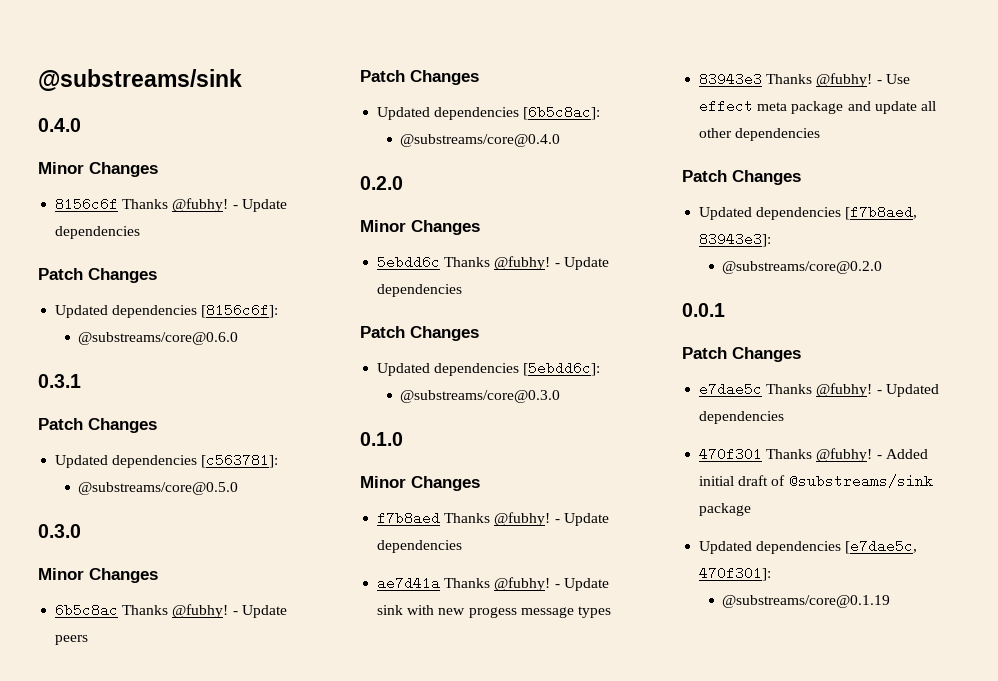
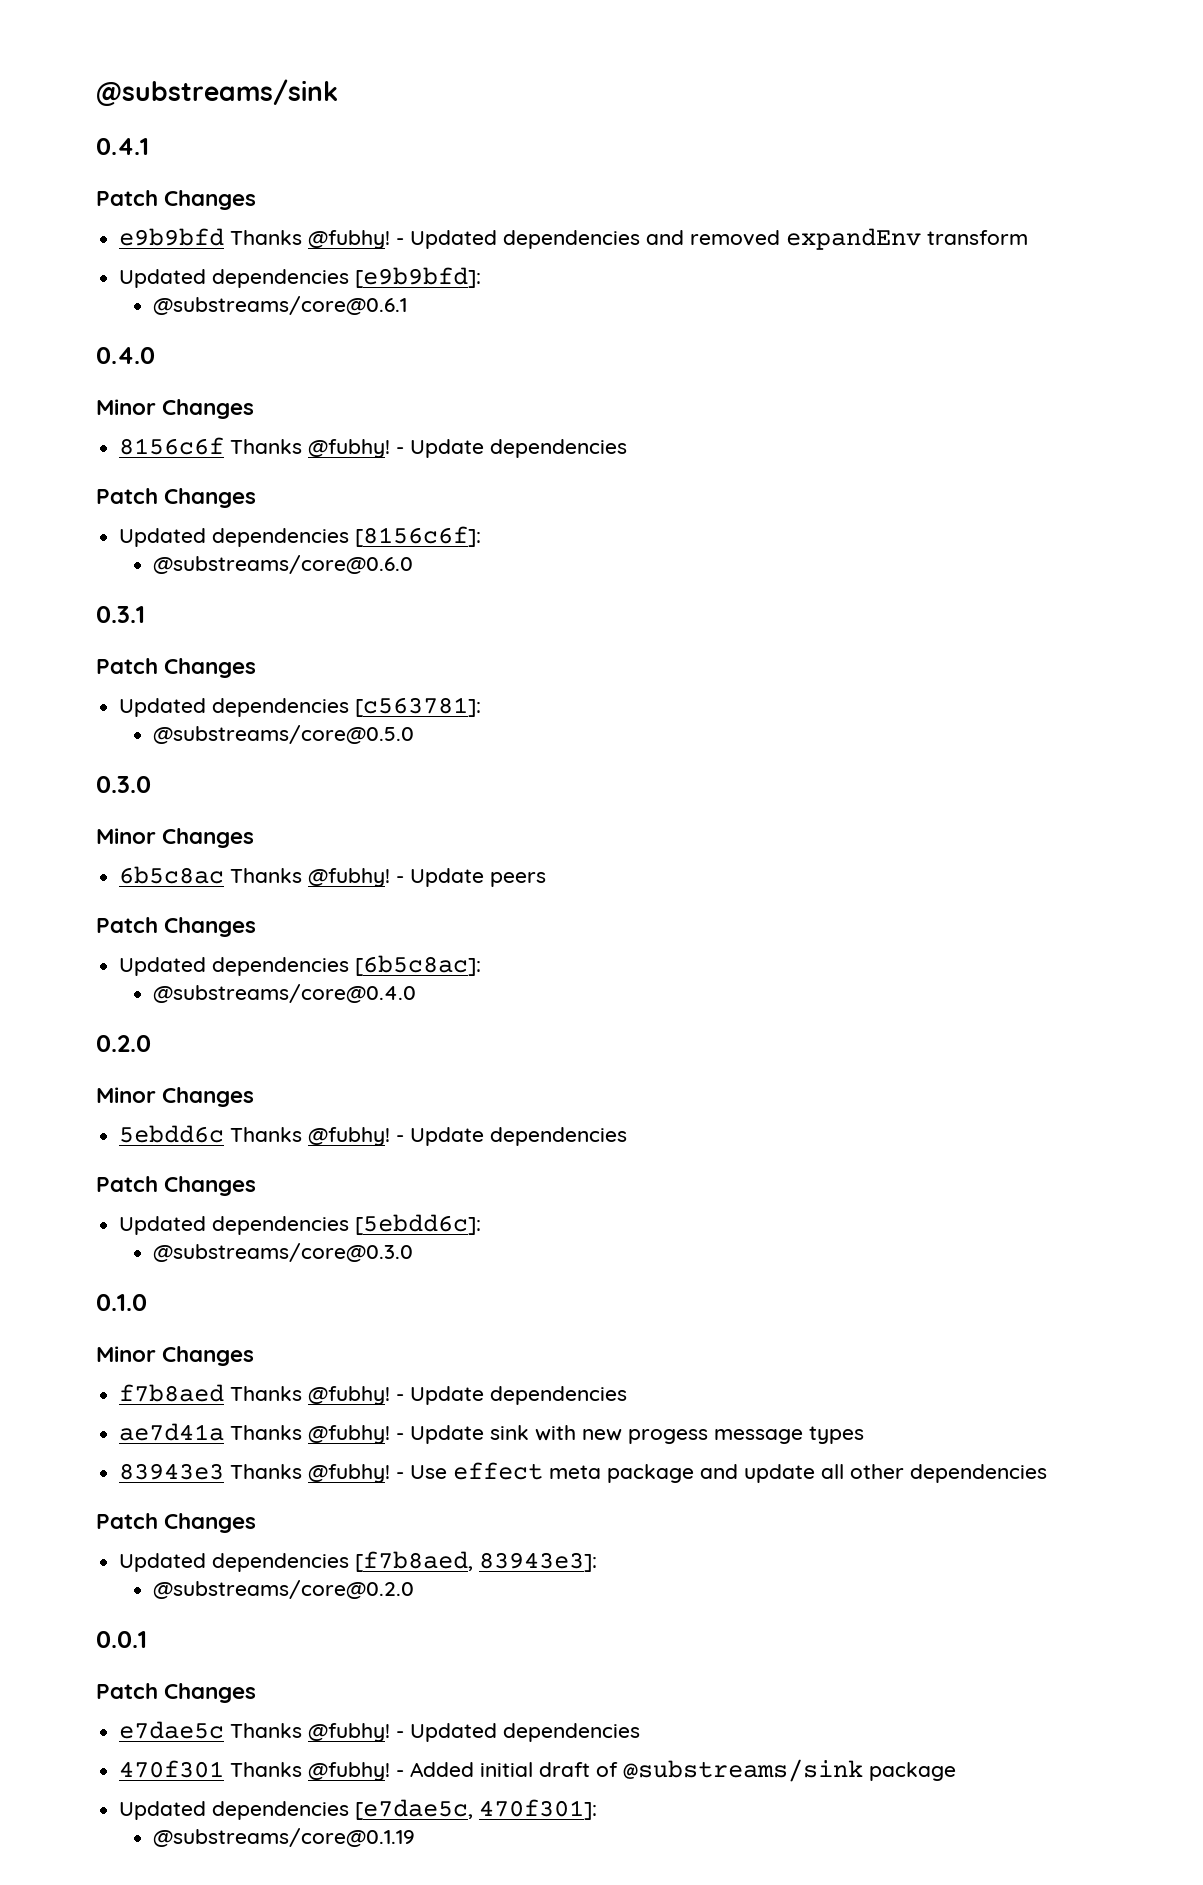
[38,69,242,91] @substreams/sink -> [96,79,338,106] [96,138,149,155] [96,190,257,210] [119,228,1029,250] [119,267,482,288] [153,296,408,315] @substreams/sink // 0.4.1 // Patch Changes // e9b9bfd Thanks @fubhy! - Updated dependencies and removed expandEnv transform // Updated dependencies [e9b9bfd]: // @substreams/core@0.6.1

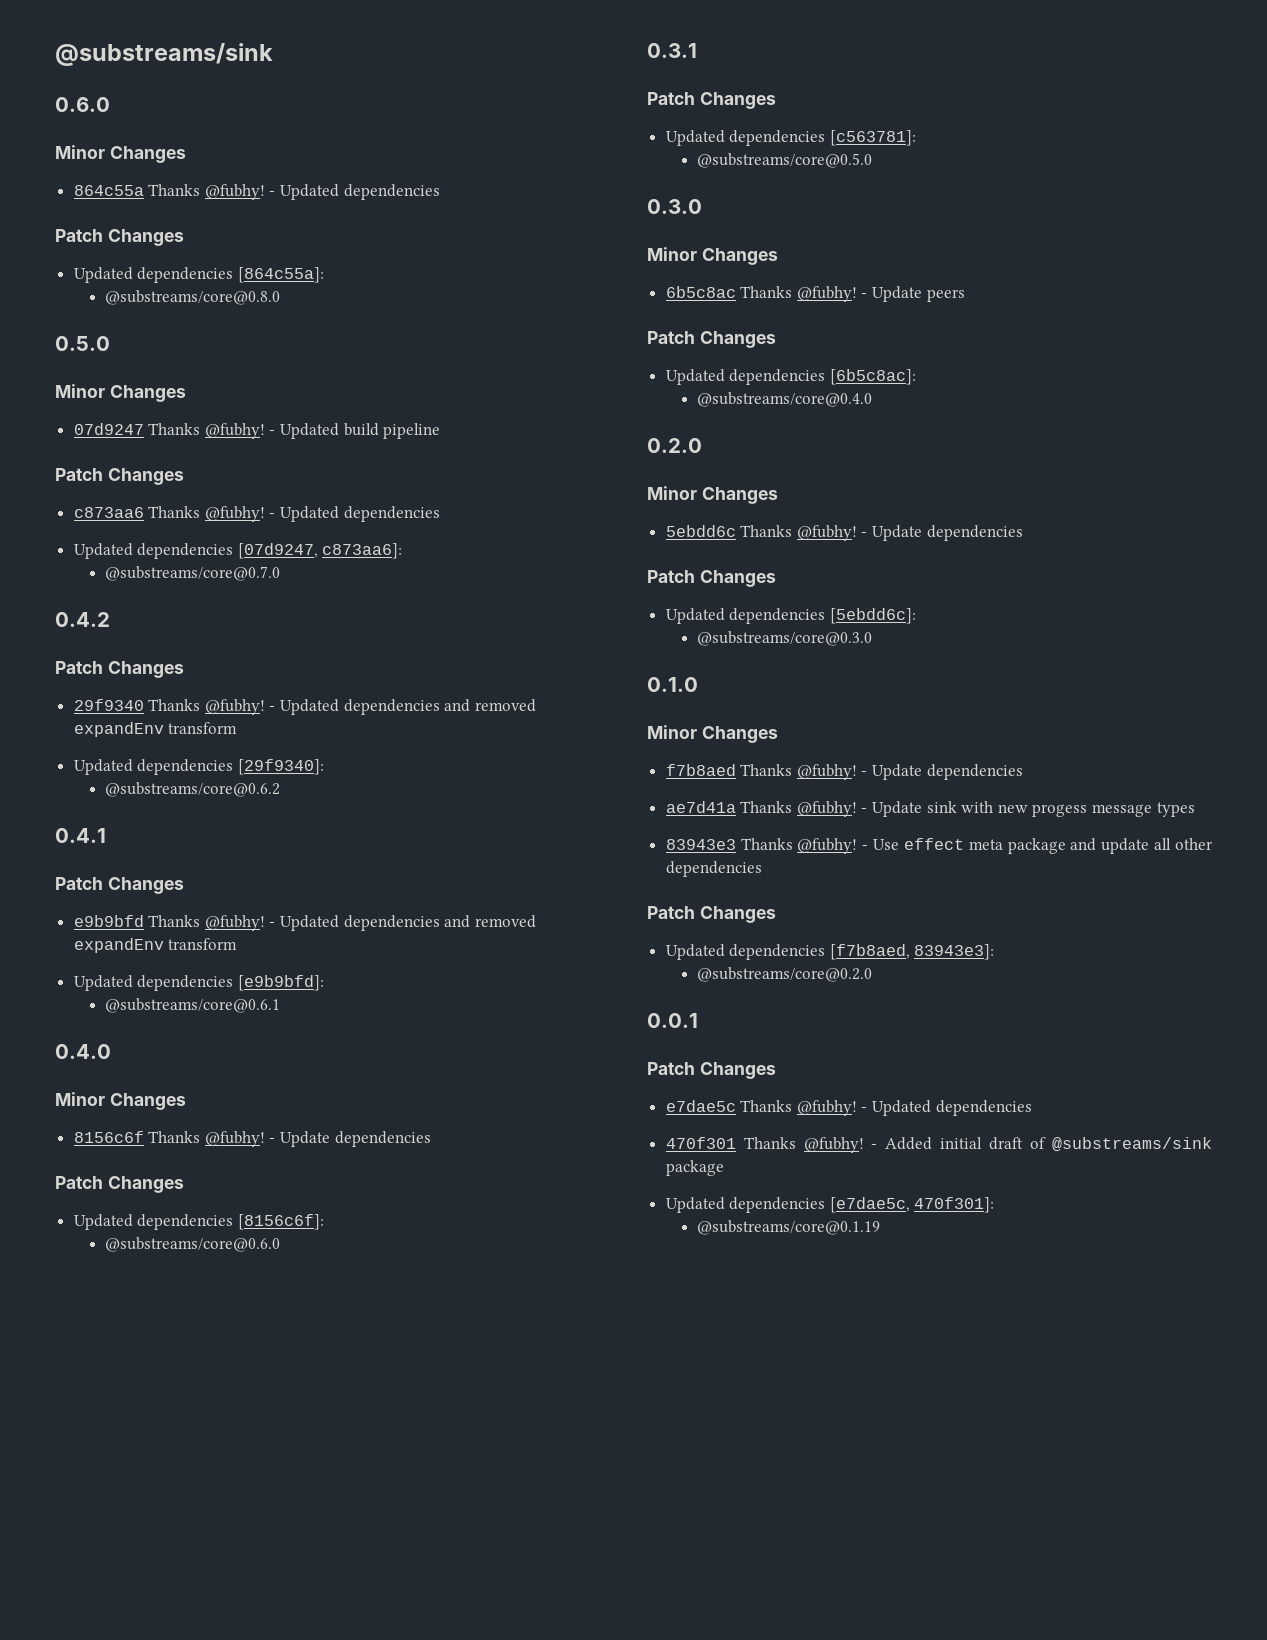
[96,79,338,106] @substreams/sink -> [55,43,273,66] [55,97,110,112] [55,145,186,163] [73,184,440,200] [55,229,184,246] [73,267,324,283] [104,290,280,305] [55,336,110,351] [55,384,186,402] [73,423,441,439] [55,468,184,485] [73,506,440,522] [73,543,403,559] [104,566,280,581] [55,612,110,627] [55,661,184,678] [73,699,536,715] [73,722,238,737] [73,759,324,775] [104,782,280,797] @substreams/sink // 0.6.0 // Minor Changes // 864c55a Thanks @fubhy! - Updated dependencies // Patch Changes // Updated dependencies [864c55a]: // @substreams/core@0.8.0 // 0.5.0 // Minor Changes // 07d9247 Thanks @fubhy! - Updated build pipeline // Patch Changes // c873aa6 Thanks @fubhy! - Updated dependencies // Updated dependencies [07d9247, c873aa6]: // @substreams/core@0.7.0 // 0.4.2 // Patch Changes // 29f9340 Thanks @fubhy! - Updated dependencies and removed expandEnv transform // Updated dependencies [29f9340]: // @substreams/core@0.6.2

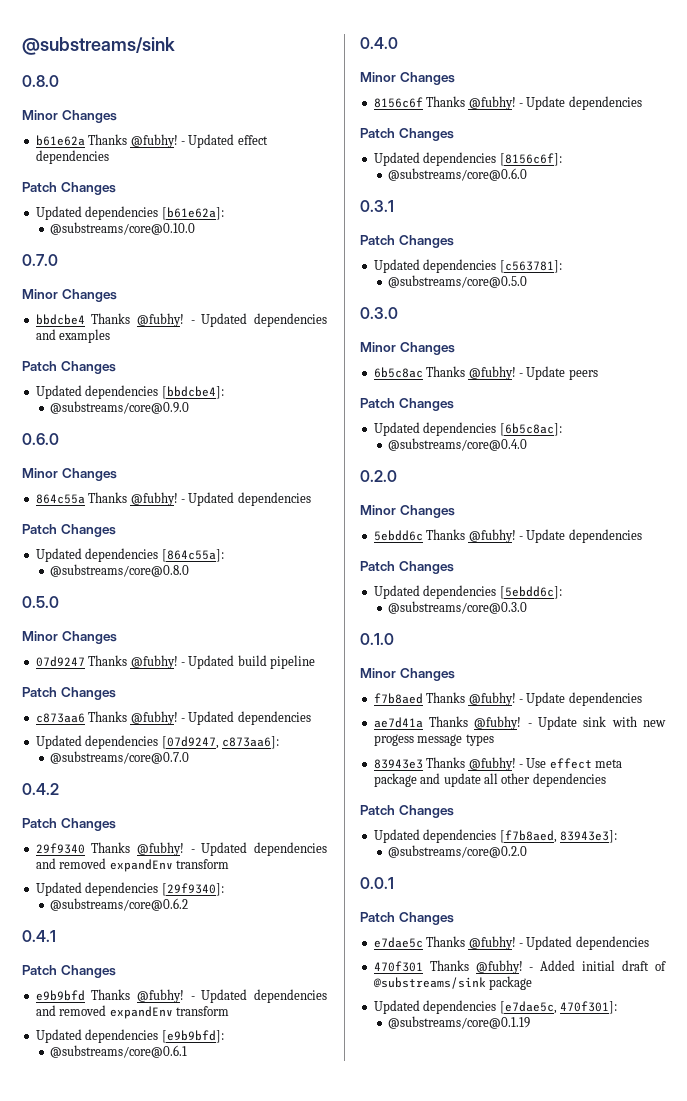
[55,43,273,66] @substreams/sink -> [22,37,175,55] [22,75,59,87] [22,110,117,123] [35,134,268,148] [35,150,109,164] [22,182,116,195] [35,206,224,220] [49,222,195,235] [22,254,58,266] [22,289,117,302] [35,313,327,327] [35,329,111,343] [22,361,116,374] [35,385,224,399] [49,401,189,414] @substreams/sink // 0.8.0 // Minor Changes // b61e62a Thanks @fubhy! - Updated effect dependencies // Patch Changes // Updated dependencies [b61e62a]: // @substreams/core@0.10.0 // 0.7.0 // Minor Changes // bbdcbe4 Thanks @fubhy! - Updated dependencies and examples // Patch Changes // Updated dependencies [bbdcbe4]: // @substreams/core@0.9.0

